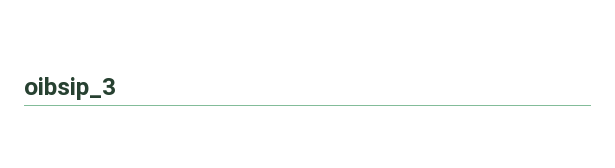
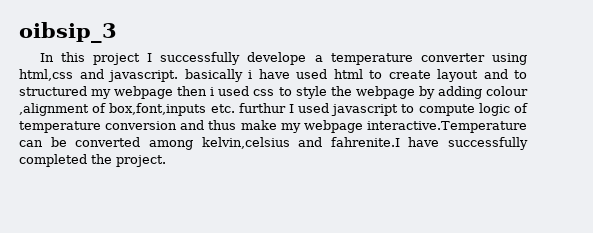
(116, 88) none -> [39,52,528,65] [19,69,527,82] [19,86,528,99] [19,103,528,116] [19,120,528,133] [19,137,528,150] [19,154,166,167] // In this project I successfully develope a temperature converter using html,css and javascript. basically i have used html to create layout and to structured my webpage then i used css to style the webpage by adding colour ,alignment of box,font,inputs etc. furthur I used javascript to compute logic of temperature conversion and thus make my webpage interactive.Temperature can be converted among kelvin,celsius and fahrenite.I have successfully completed the project.

